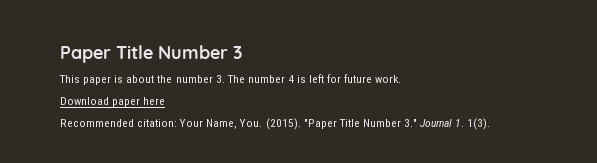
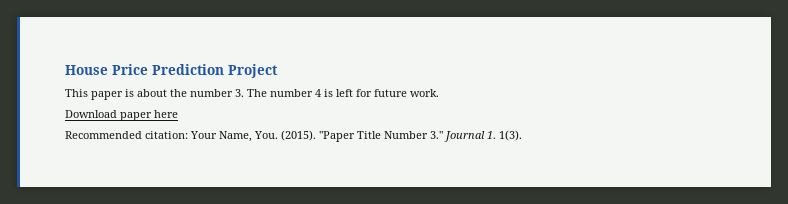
[60,45,242,63] Paper Title Number 3 -> [65,64,278,78] House Price Prediction Project

